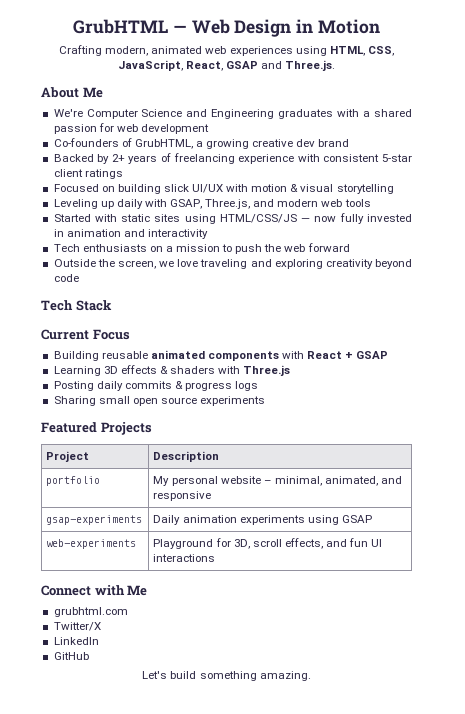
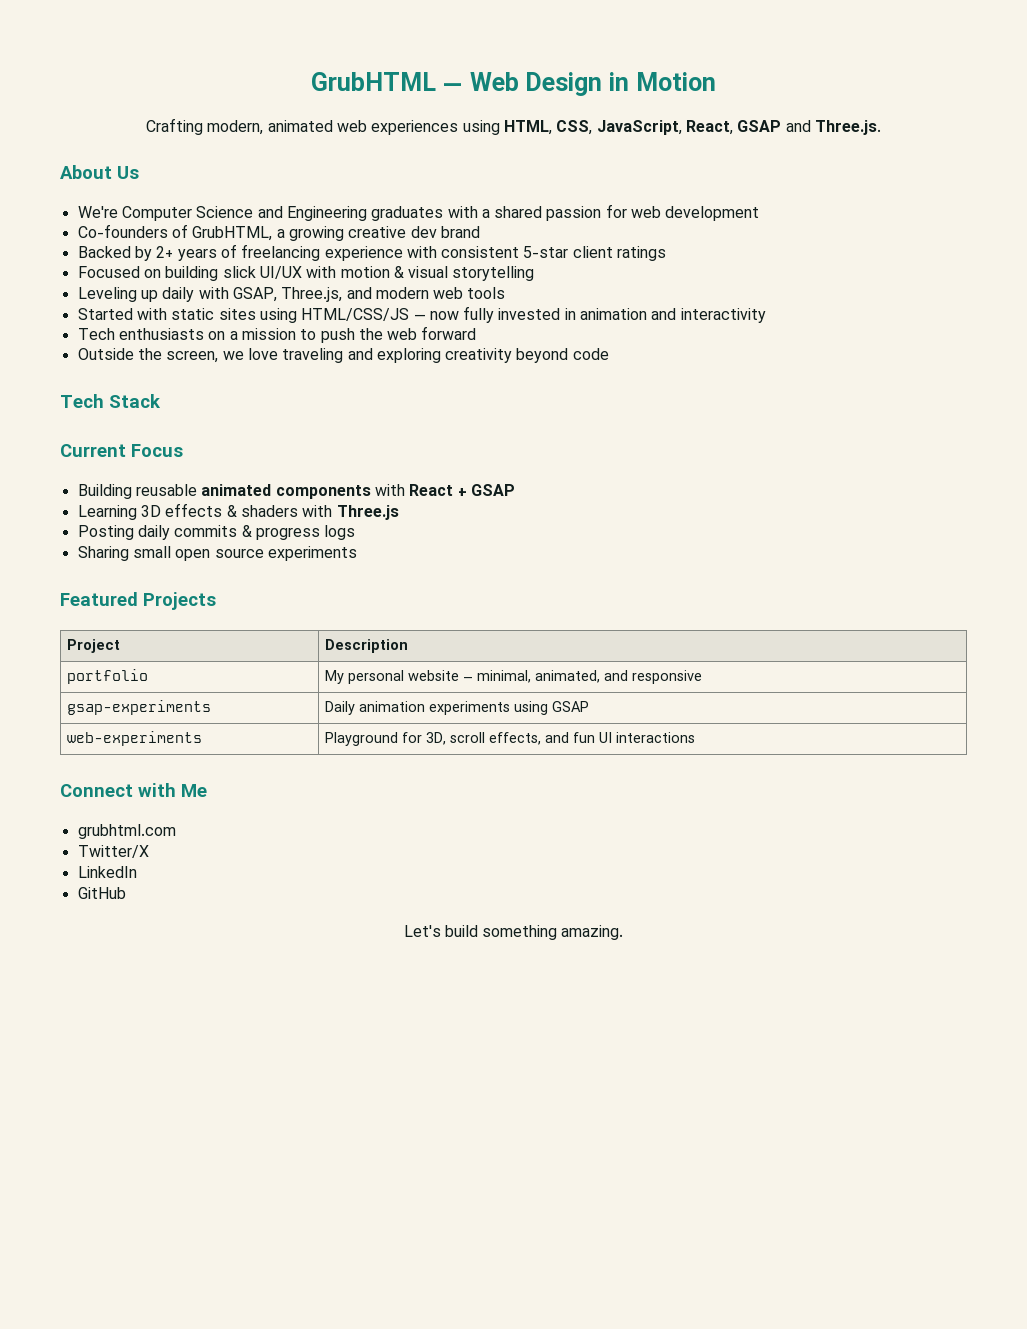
[82,87,103,98] Me -> [117,166,139,179] Us

